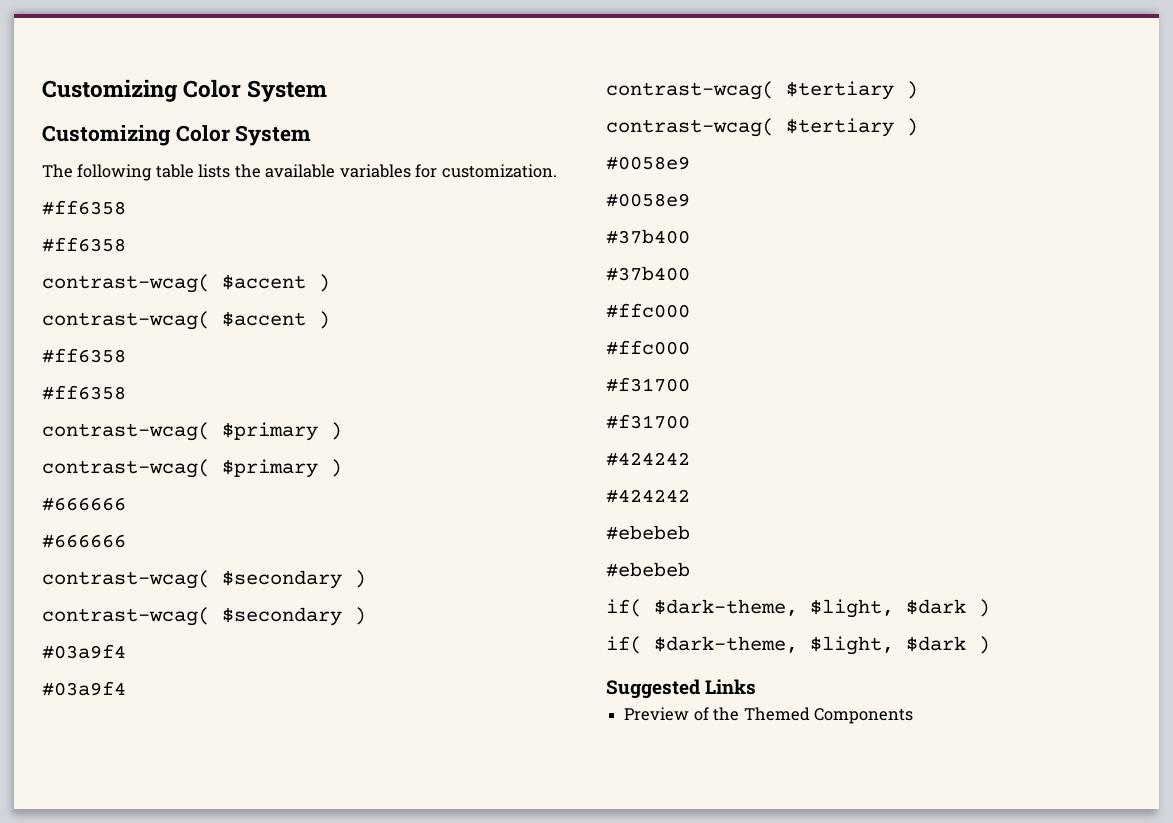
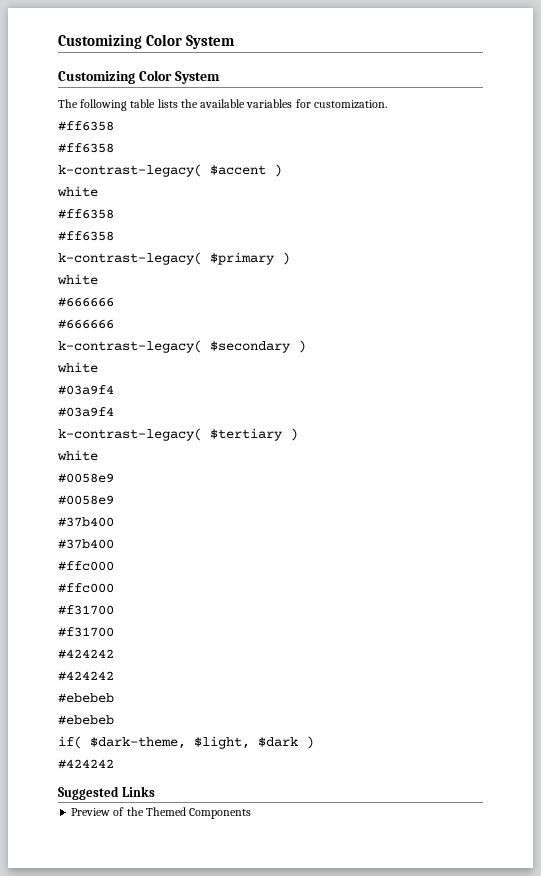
[42,274,330,293] [42,311,330,330] [42,348,126,363] [42,385,126,400] [42,422,342,441] [42,459,342,478] contrast-wcag( $accent ) // contrast-wcag( $accent ) // #ff6358 // #ff6358 // contrast-wcag( $primary ) // contrast-wcag( $primary ) -> [58,164,282,177] [57,186,98,197] [58,209,114,219] [58,231,114,241] [58,252,290,265] [57,274,98,285] k-contrast-legacy( $accent ) // white // #ff6358 // #ff6358 // k-contrast-legacy( $primary ) // white
[42,570,366,589] [42,607,366,626] contrast-wcag( $secondary ) // contrast-wcag( $secondary ) -> [58,340,306,353] [57,362,98,373] k-contrast-legacy( $secondary ) // white
[606,81,918,100] [606,118,918,137] contrast-wcag( $tertiary ) // contrast-wcag( $tertiary ) -> [58,428,298,441] [57,450,98,461] k-contrast-legacy( $tertiary ) // white
[606,636,990,655] if( $dark-theme, $light, $dark ) -> [58,759,114,769] #424242

